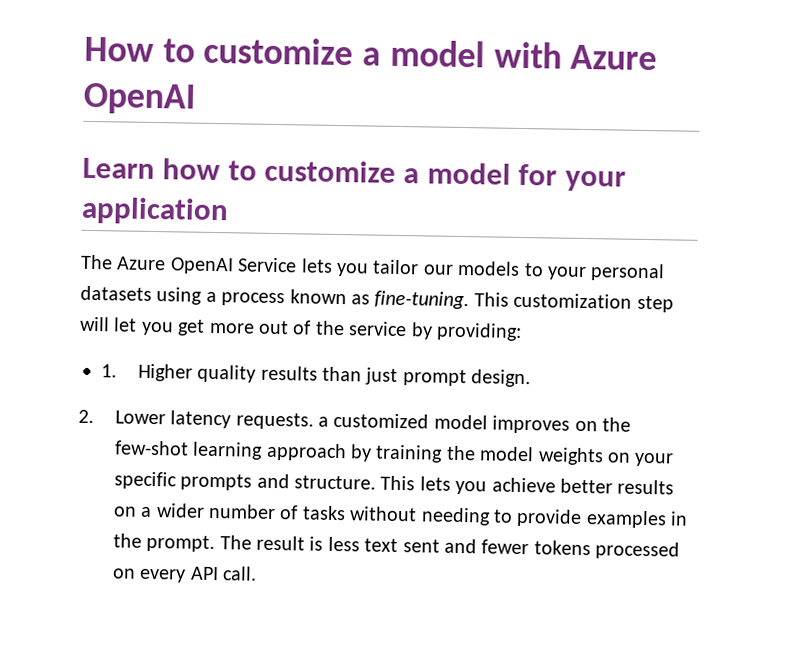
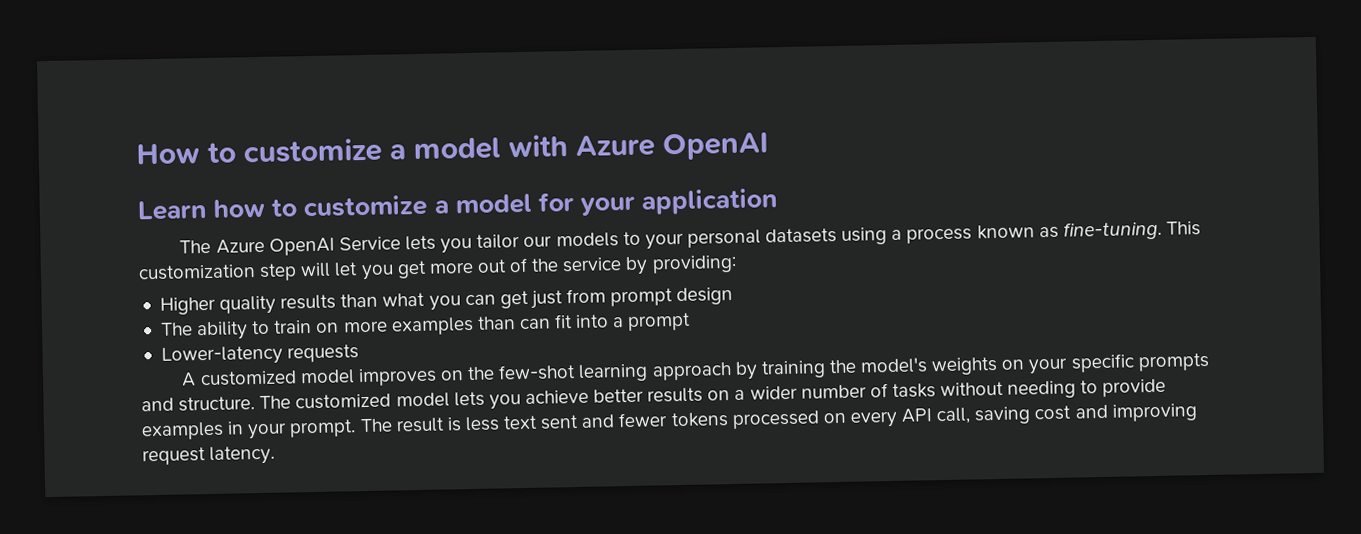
[101,364,117,378] 1. -> (737, 264) none
[365,367,532,388] [78,409,330,430] just prompt design. // 2. Lower latency requests. a -> [382,286,734,311] [159,312,692,341] [160,344,360,366] [181,372,197,387] what you can get just from prompt design // The ability to train on more examples than can fit into a prompt // Lower-latency requests // A
[479,446,535,462] model -> [860,357,929,374] model's
[380,475,416,491] This -> [259,392,450,410] The customized model
[112,533,142,548] the -> [247,422,288,440] your
[222,566,258,581] call. -> [936,403,1198,425] [142,445,276,466] call, saving cost and improving request latency.

